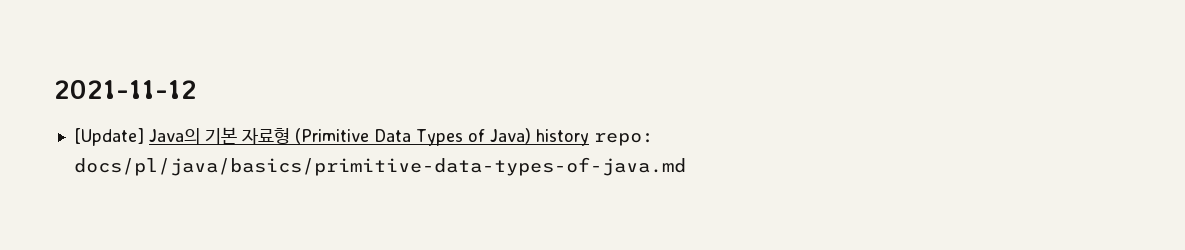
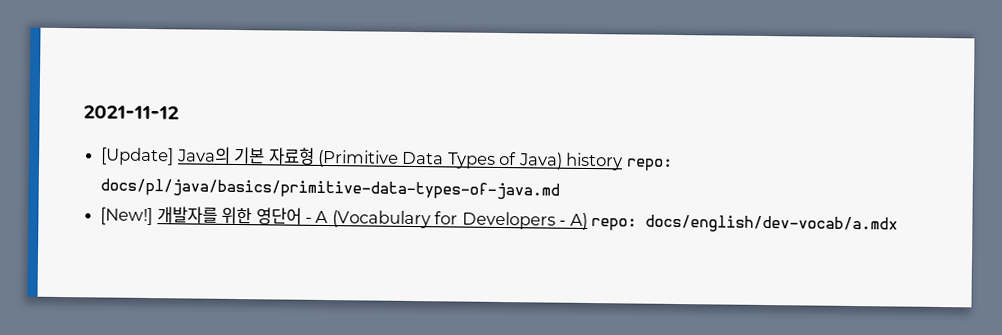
(686, 166) none -> [100,206,899,234] // [New!] 개발자를 위한 영단어 - A (Vocabulary for Developers - A) repo: docs/english/dev-vocab/a.mdx

